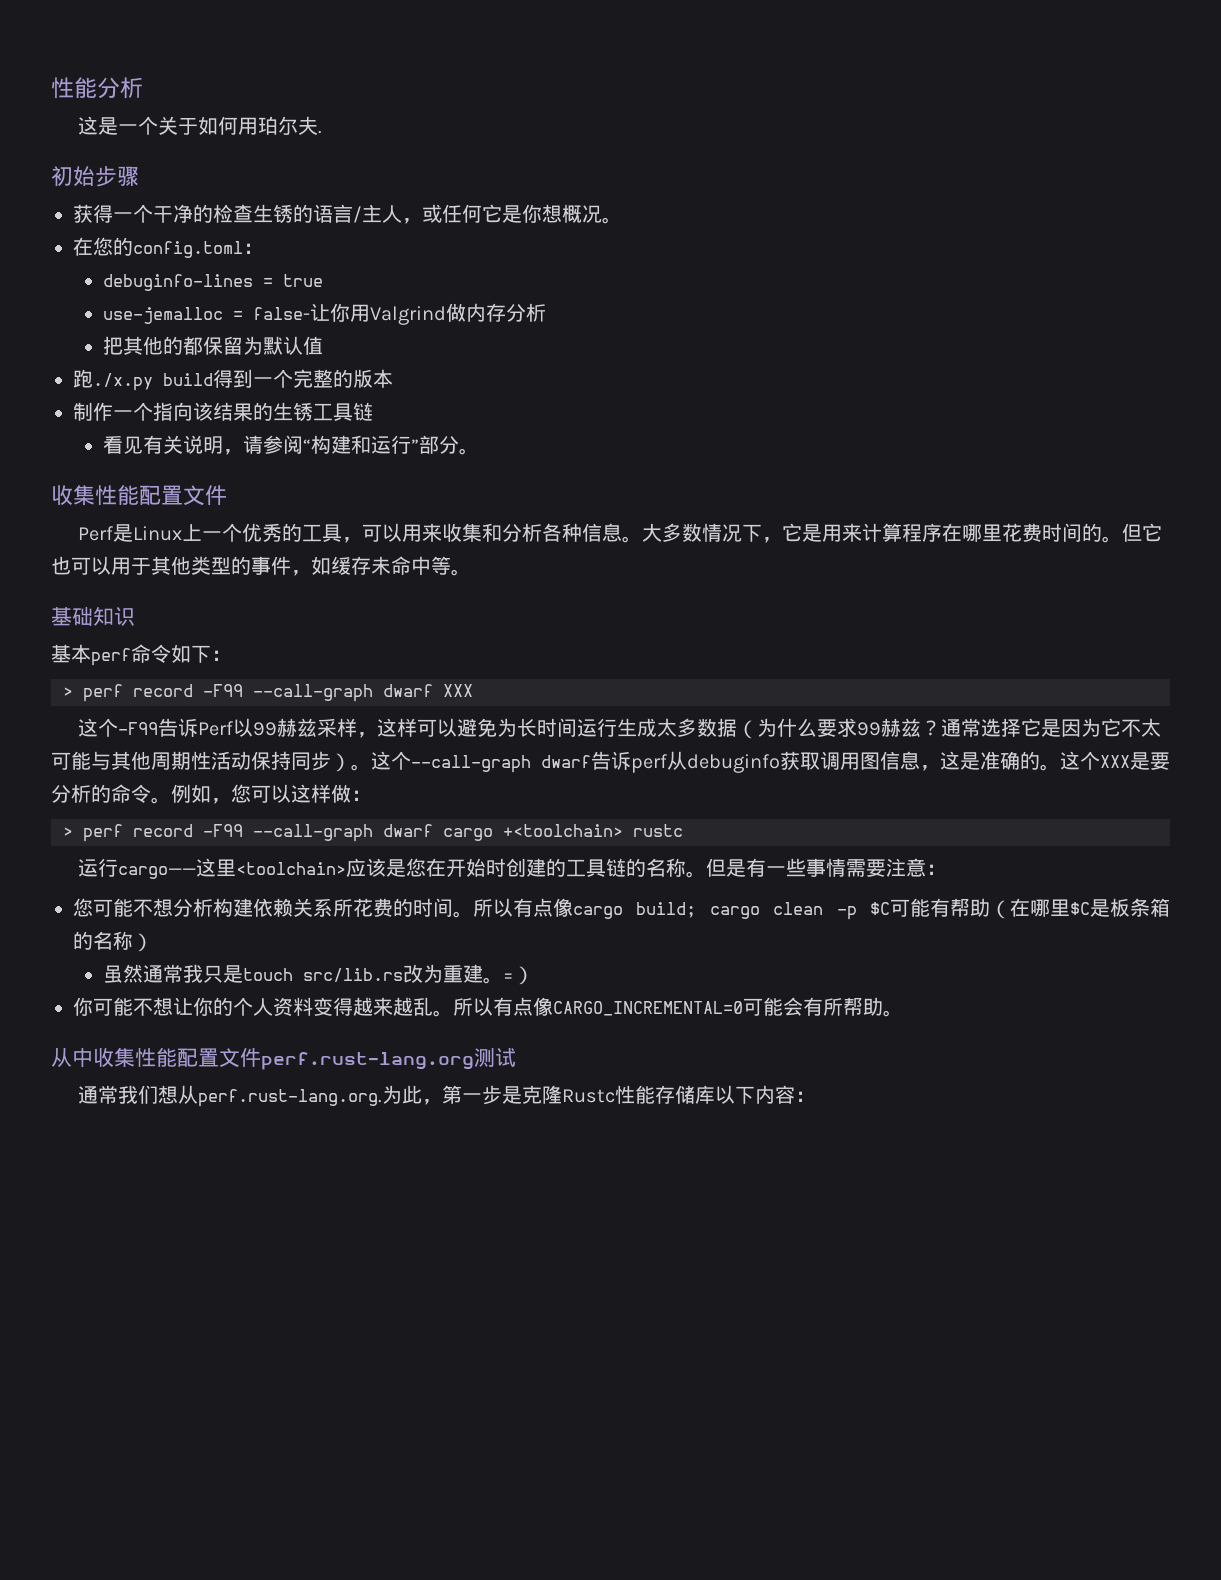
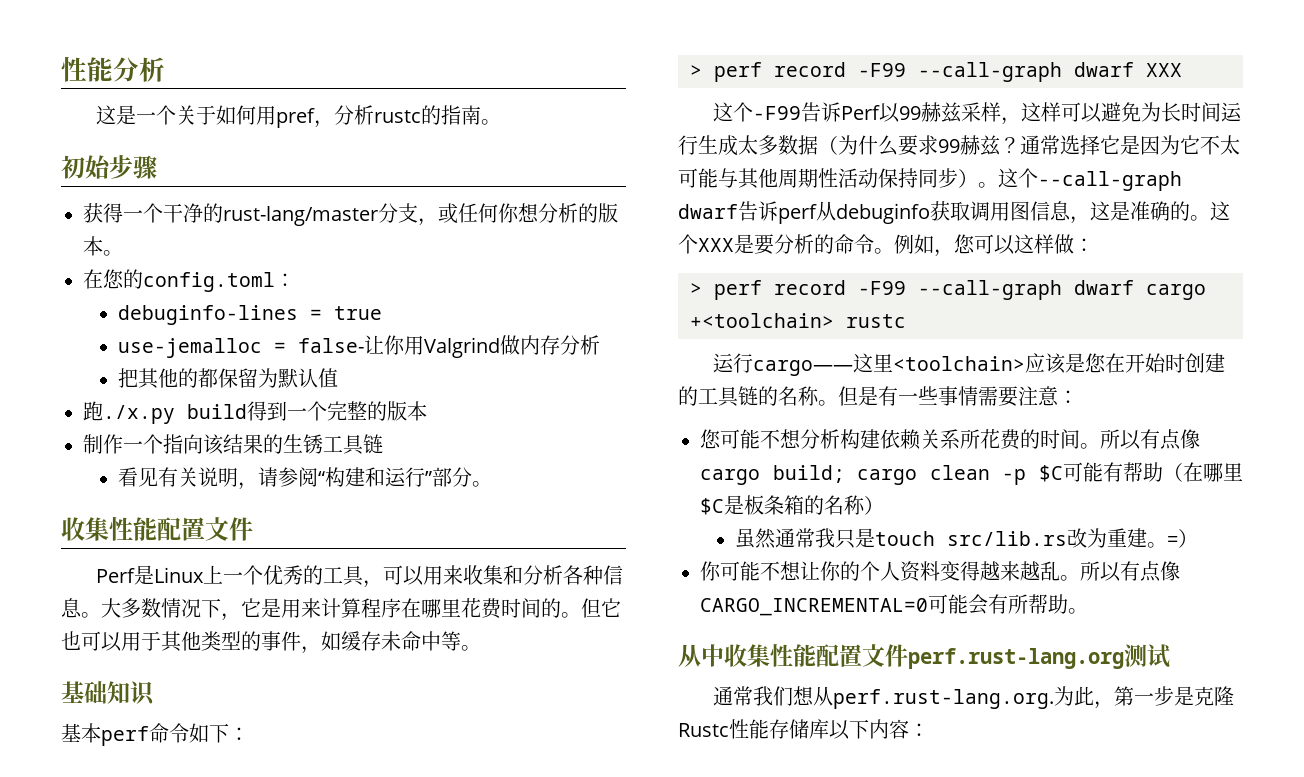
[258,116,323,135] 珀尔夫. -> [275,105,501,128] pref，分析rustc的指南。
[213,204,602,224] 检查生锈的语言/主人，或任何它是你想概况 -> [223,203,618,226] [83,236,103,256] rust-lang/master分支，或任何你想分析的版本

